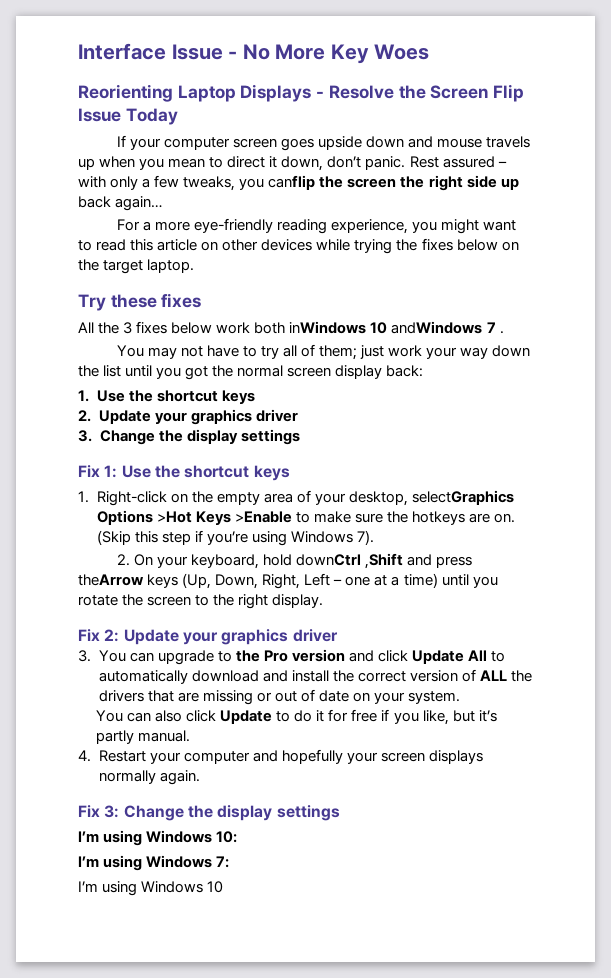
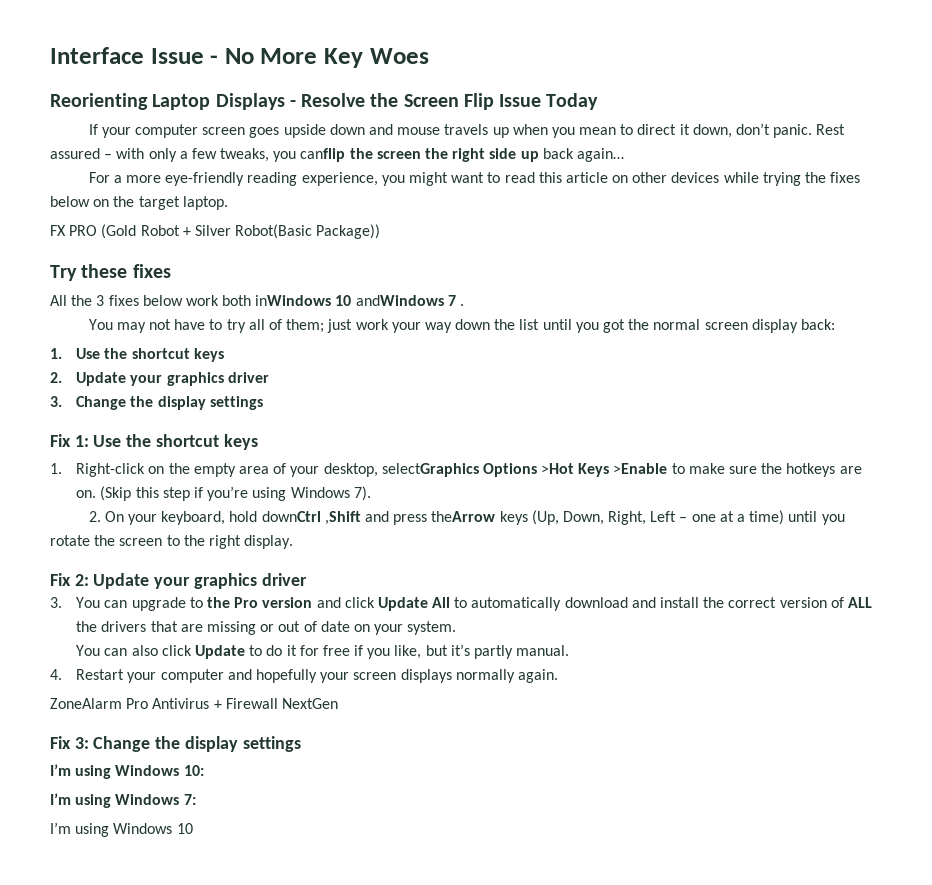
(195, 266) none -> [50,224,381,239] // FX PRO (Gold Robot + Silver Robot(Basic Package))
(200, 777) none -> [50,698,338,709] // ZoneAlarm Pro Antivirus + Firewall NextGen

